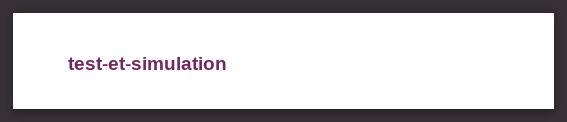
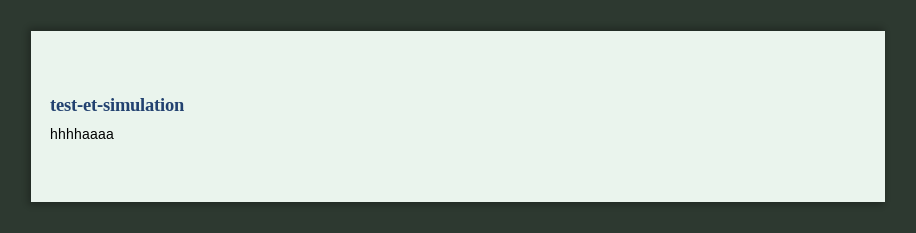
(227, 63) none -> [50,128,114,139] // hhhhaaaa

